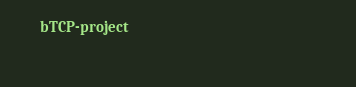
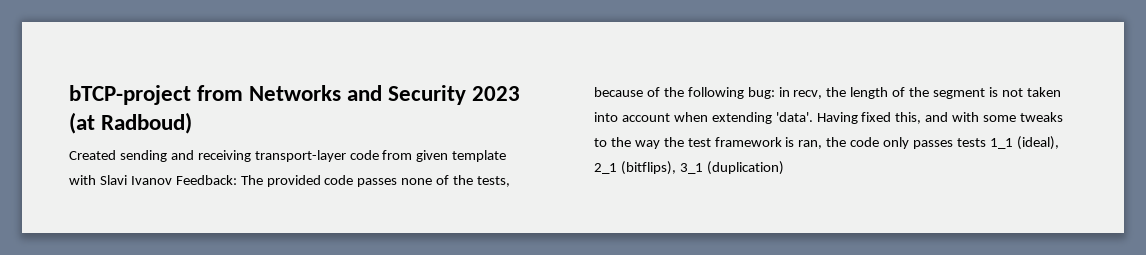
(129, 27) none -> [197,85,521,105] [69,112,193,134] [69,150,507,162] [69,175,511,187] [594,87,1061,99] [594,112,1064,124] [594,136,1059,150] [594,161,784,175] from Networks and Security 2023 (at Radboud) // Created sending and receiving transport-layer code from given template // with Slavi Ivanov Feedback: The provided code passes none of the tests, because of the following bug: in recv, the length of the segment is not taken into account when extending 'data'. Having fixed this, and with some tweaks to the way the test framework is ran, the code only passes tests 1_1 (ideal), 2_1 (bitflips), 3_1 (duplication)

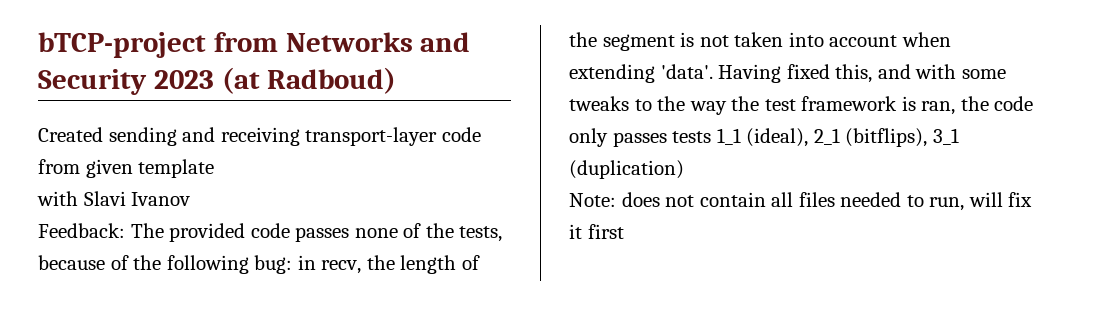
(172, 180) none -> (191, 199) //
(784, 168) none -> [569,192,1033,211] [569,224,624,239] // Note: does not contain all files needed to run, will fix it first

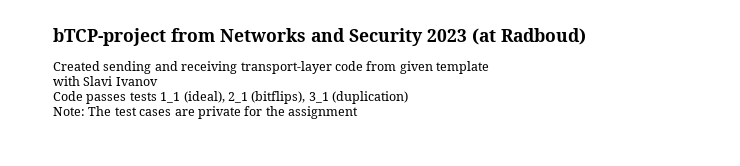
[38,223,503,242] [38,255,480,274] [569,32,951,51] [569,64,1006,83] [569,96,1034,115] [569,128,608,147] Feedback: The provided code passes none of the tests, because of the following bug: in recv, the length of the segment is not taken into account when extending 'data'. Having fixed this, and with some tweaks to the way the test framework is ran, the code only -> [53,91,83,101] Code
[621,192,1033,211] [569,224,624,239] does not contain all files needed to run, will fix it first -> [88,106,358,119] The test cases are private for the assignment

